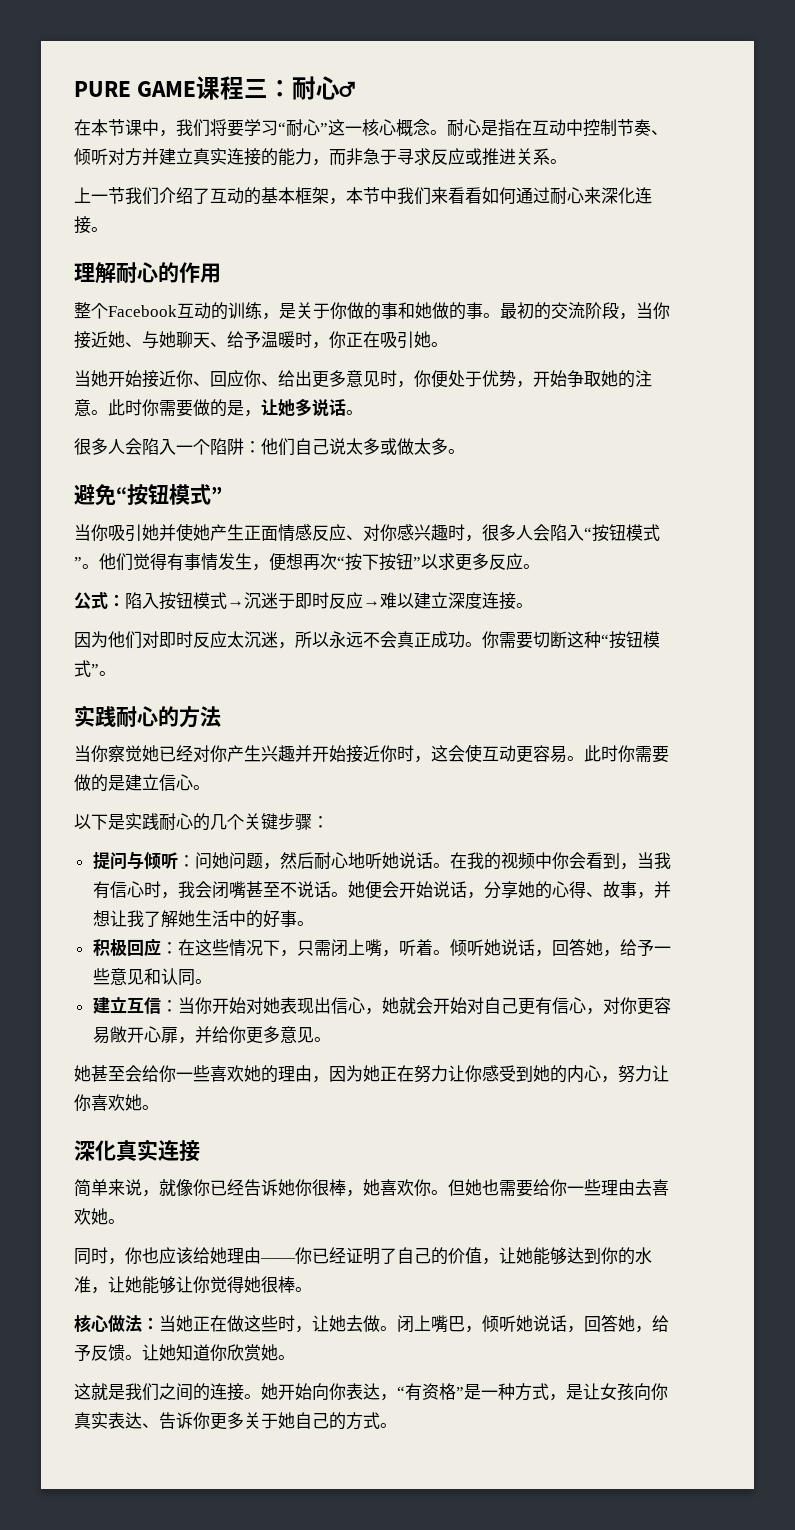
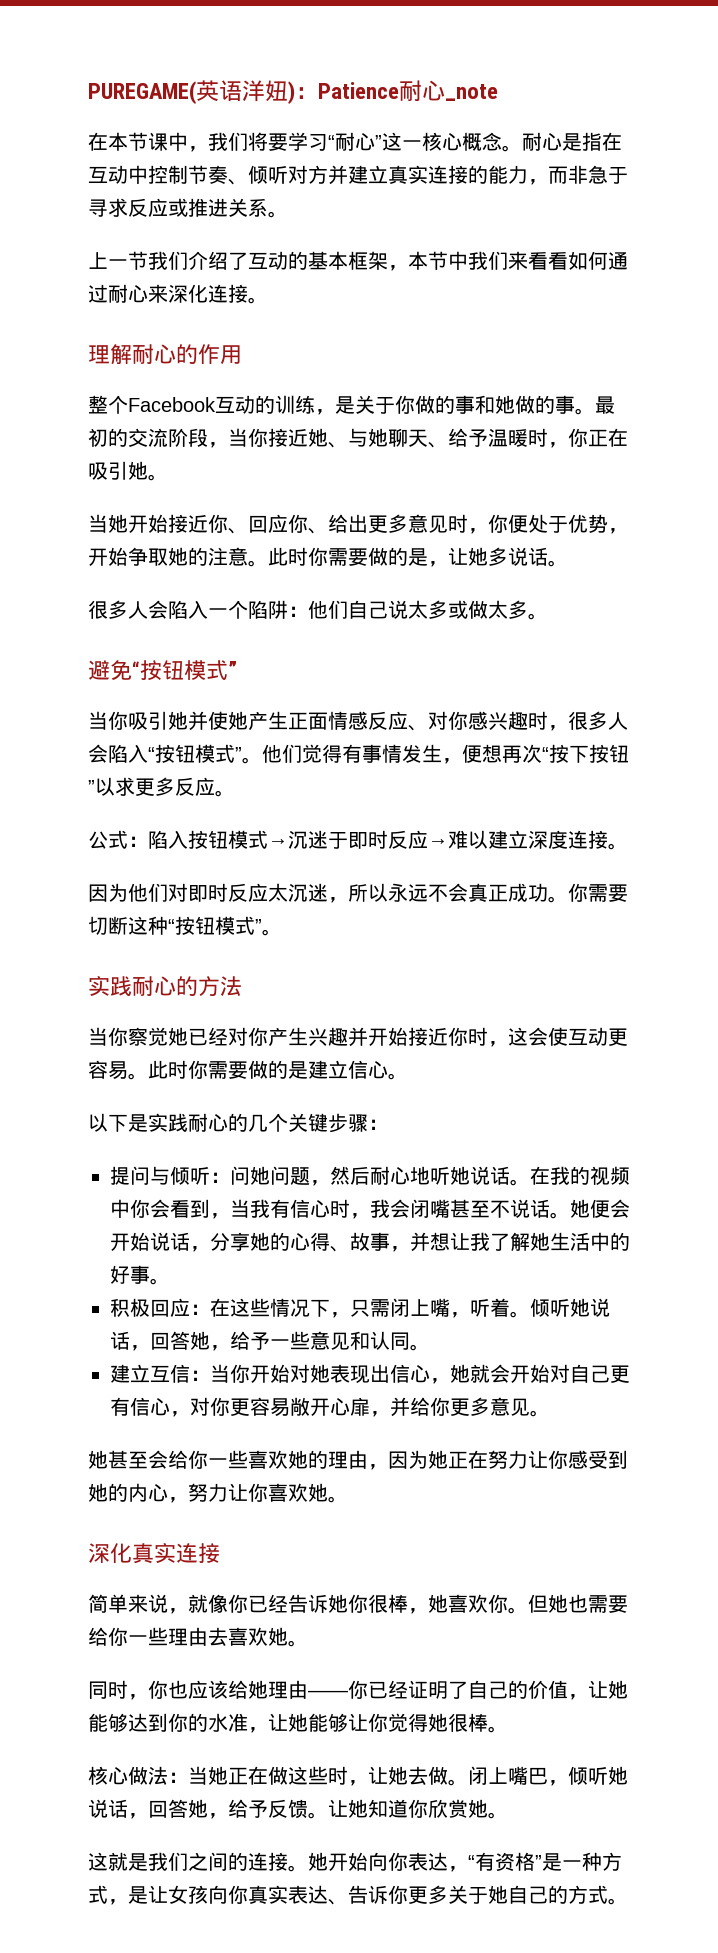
[74,76,356,100] PURE GAME课程三：耐心♂ -> [88,80,498,104] PUREGAME(英语洋妞)：Patience耐心_note

